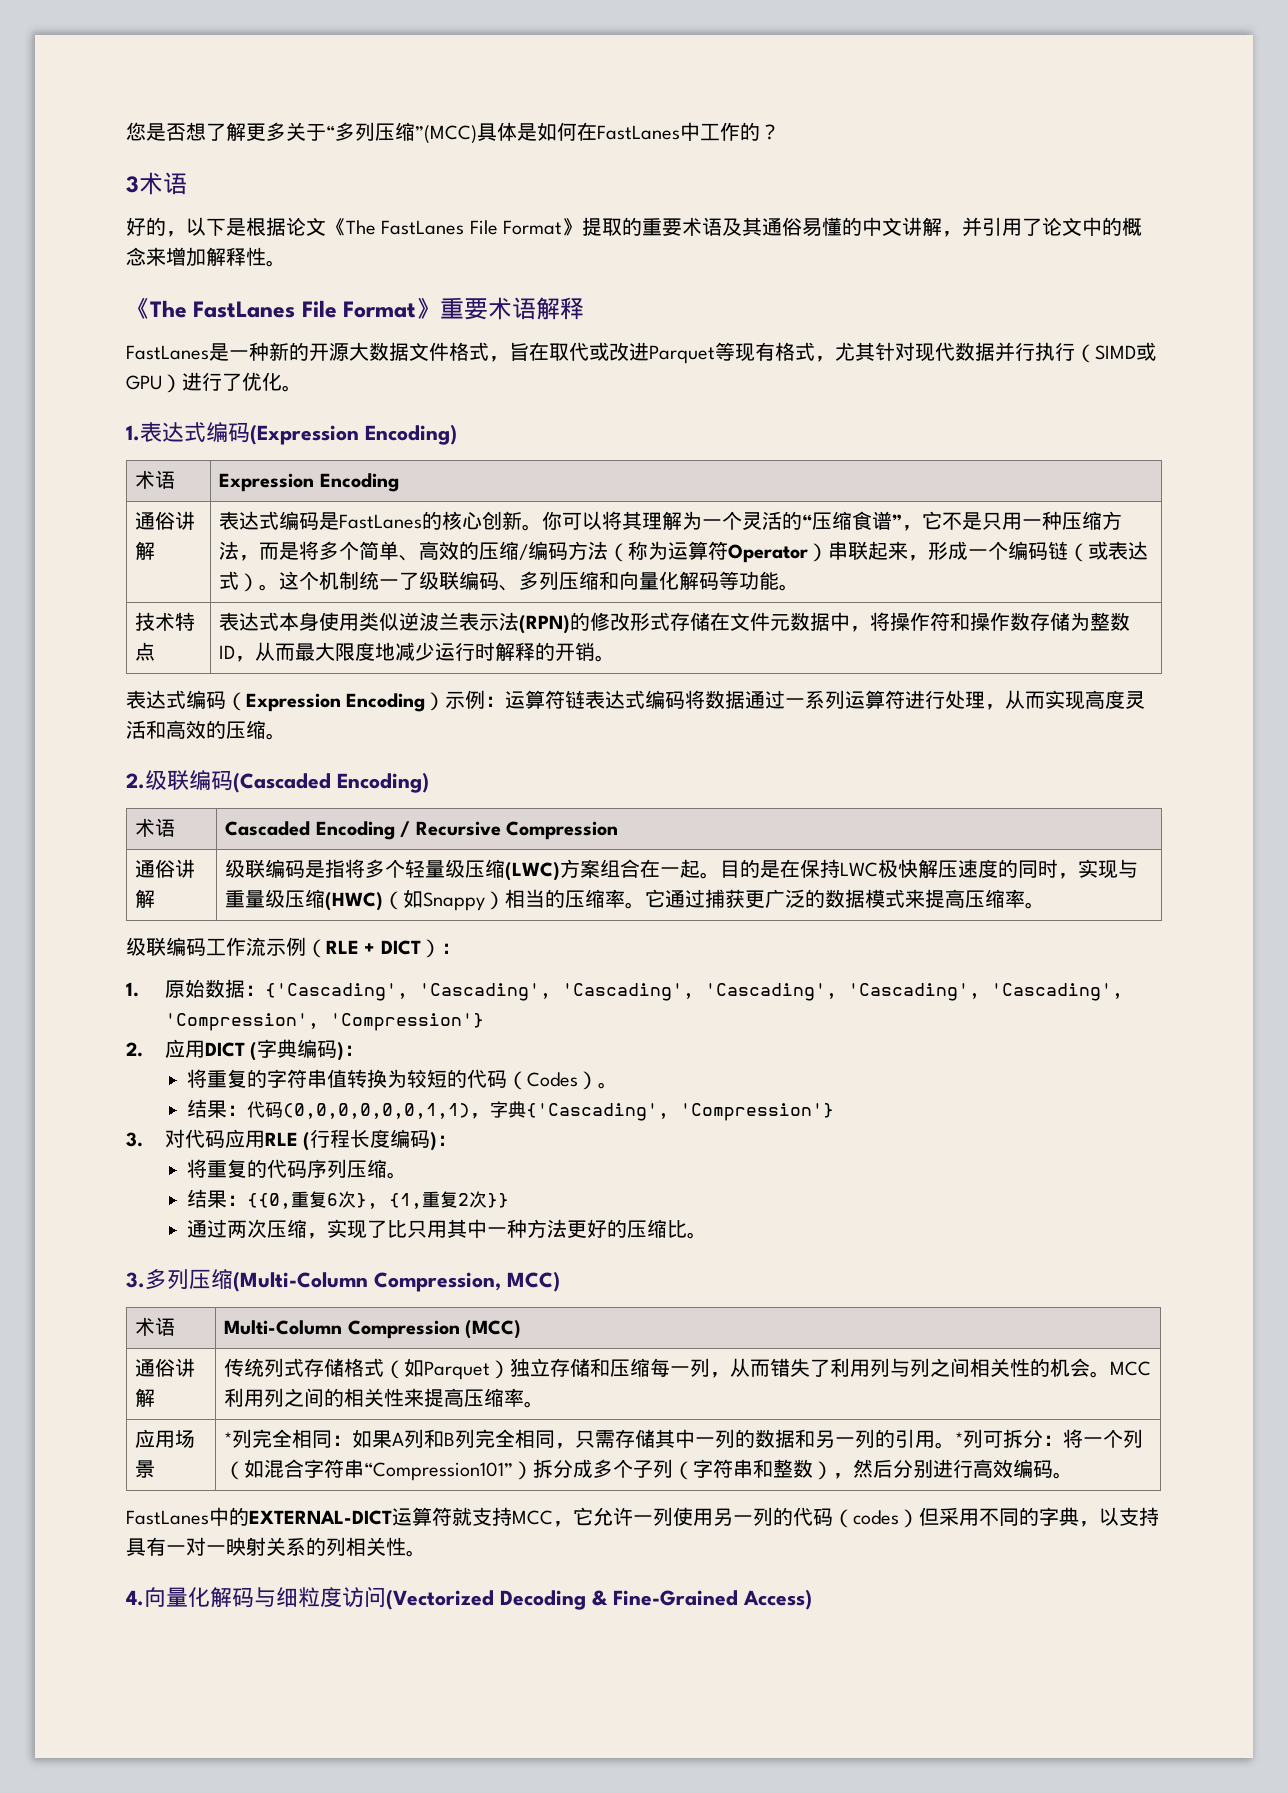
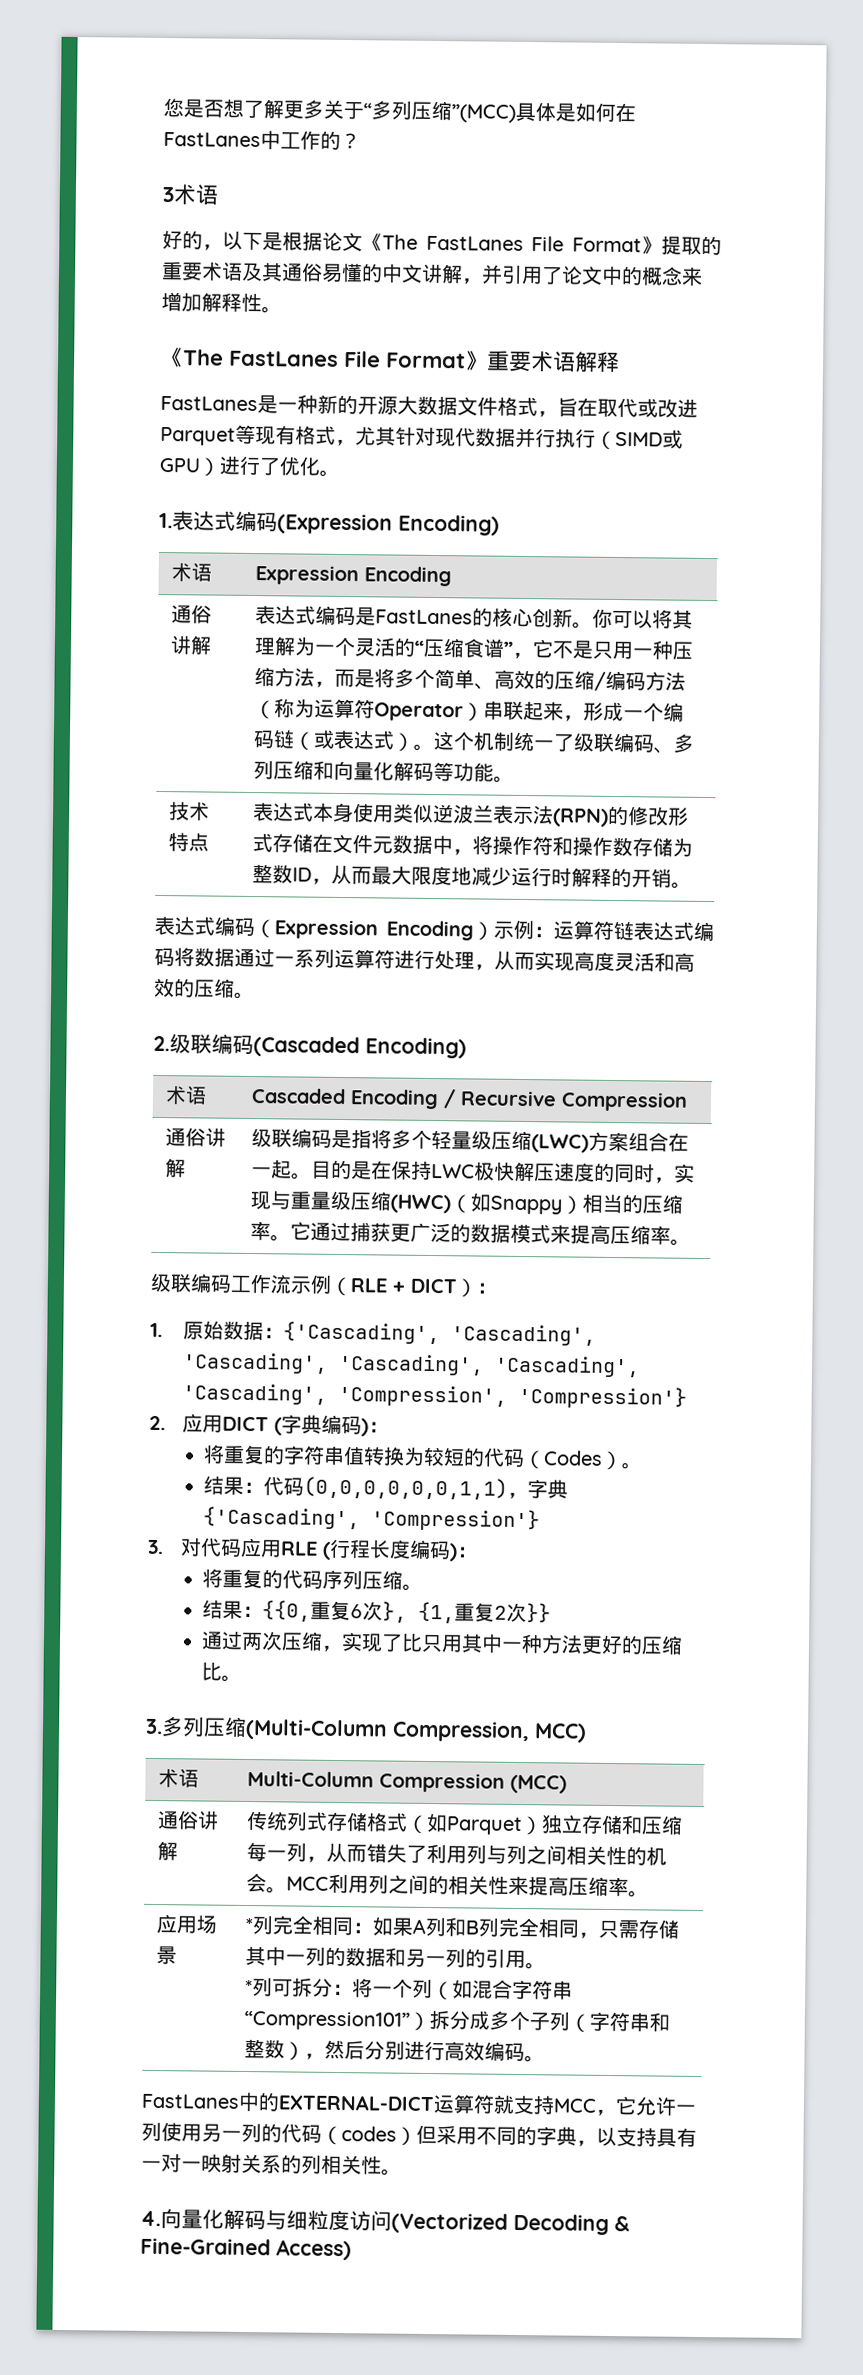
(956, 1445) none -> (547, 1966) //

